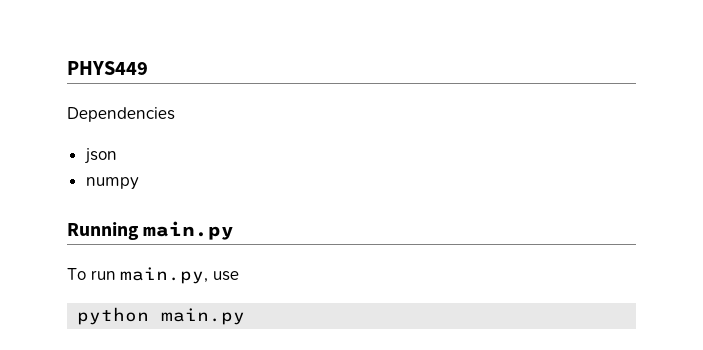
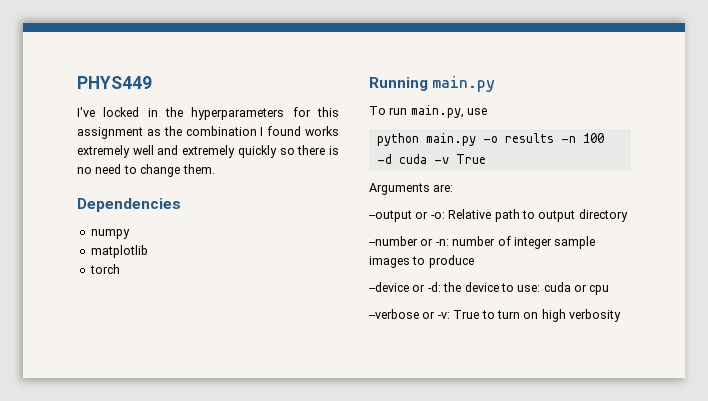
[67,107,175,122] [83,148,117,164] [85,177,139,190] Dependencies // json // numpy -> [77,107,339,120] [77,126,339,139] [77,145,339,158] [77,164,215,177] [77,198,181,212] [90,229,130,239] [90,245,148,258] [89,264,120,274] I've locked in the hyperparameters for this assignment as the combination I found works extremely well and extremely quickly so there is no need to change them. // Dependencies // numpy // matplotlib // torch
(246, 316) none -> [482,133,604,143] [376,154,486,164] [369,183,454,195] [369,209,628,222] [369,236,596,249] [369,255,474,268] [369,282,610,295] [369,309,621,322] -o results -n 100 -d cuda -v True // Arguments are: // --output or -o: Relative path to output directory // --number or -n: number of integer sample images to produce // --device or -d: the device to use: cuda or cpu // --verbose or -v: True to turn on high verbosity

